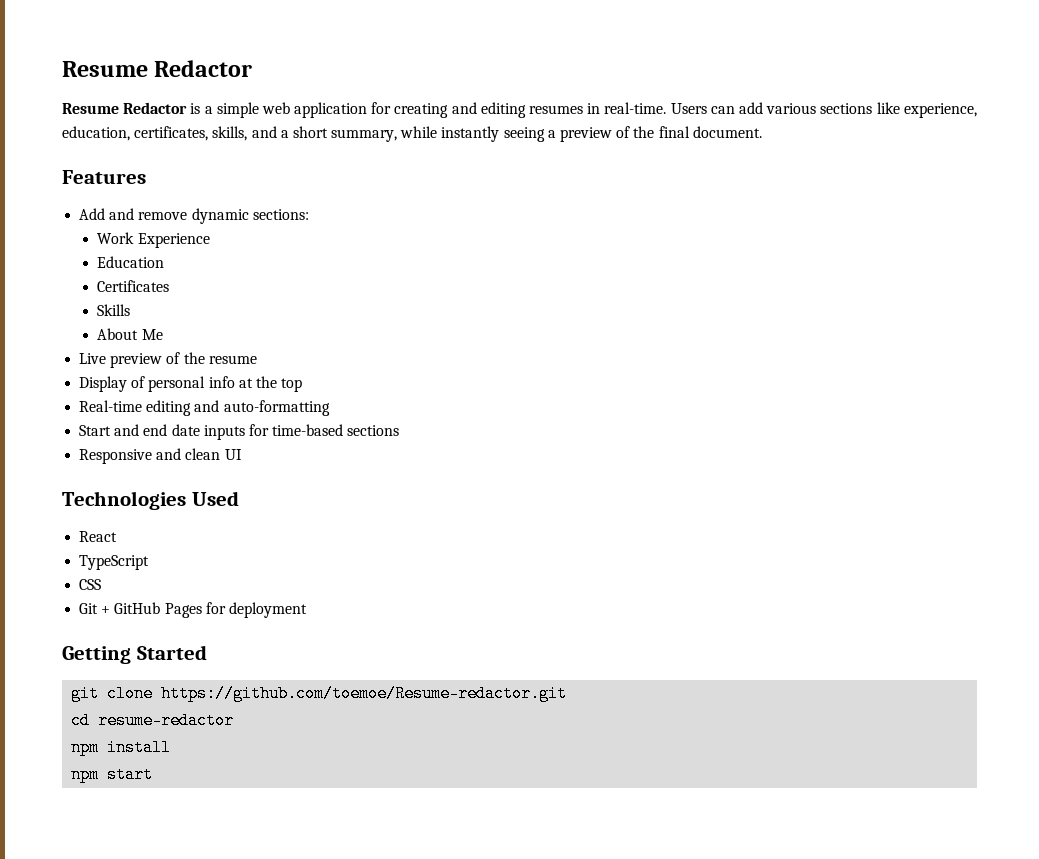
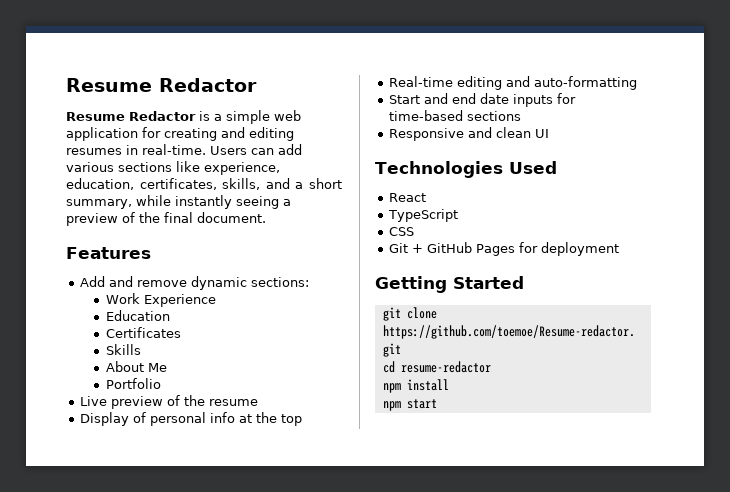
(163, 334) none -> [105,378,161,389] // Portfolio

